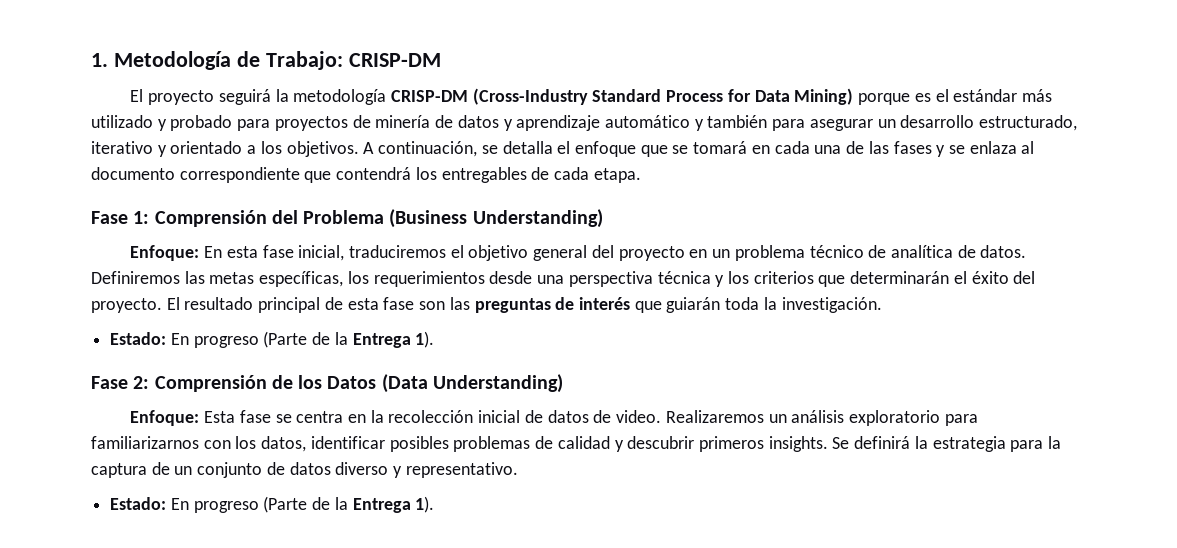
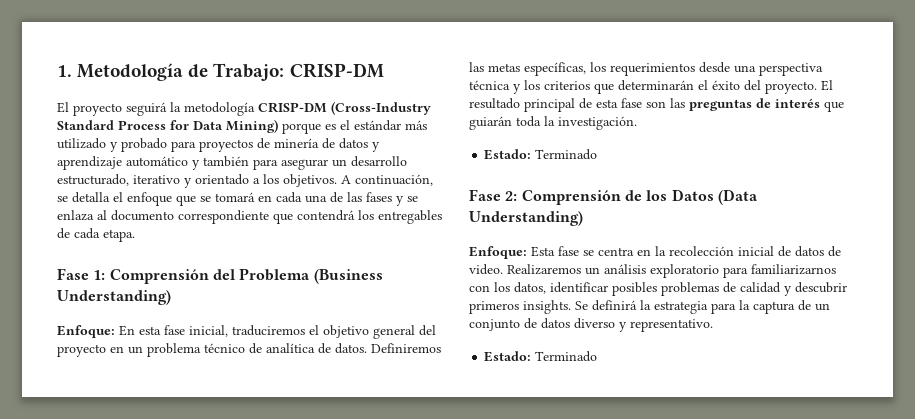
[170,331,435,348] En progreso (Parte de la Entrega 1). -> [535,149,598,160] Terminado
[170,496,435,513] En progreso (Parte de la Entrega 1). -> [535,351,598,362] Terminado

